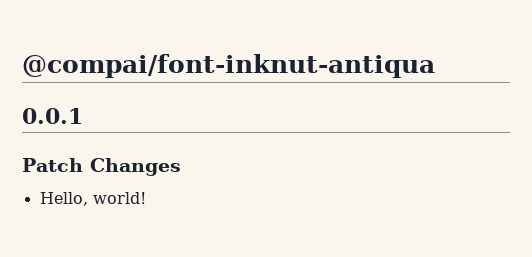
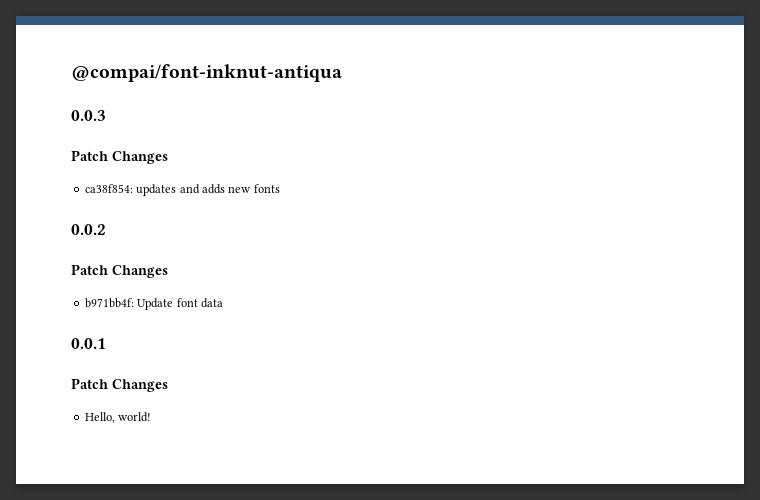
(435, 66) none -> [71,110,106,121] [71,150,168,164] [84,184,280,196] [71,224,106,235] [71,264,168,278] [84,298,223,310] // 0.0.3 // Patch Changes // ca38f854: updates and adds new fonts // 0.0.2 // Patch Changes // b971bb4f: Update font data

